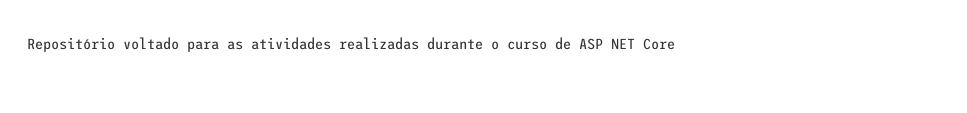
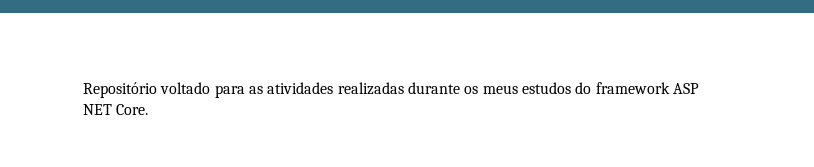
[491,37,571,50] o curso de -> [464,82,670,94] os meus estudos do framework
[643,38,675,50] Core -> [116,104,149,115] Core.

